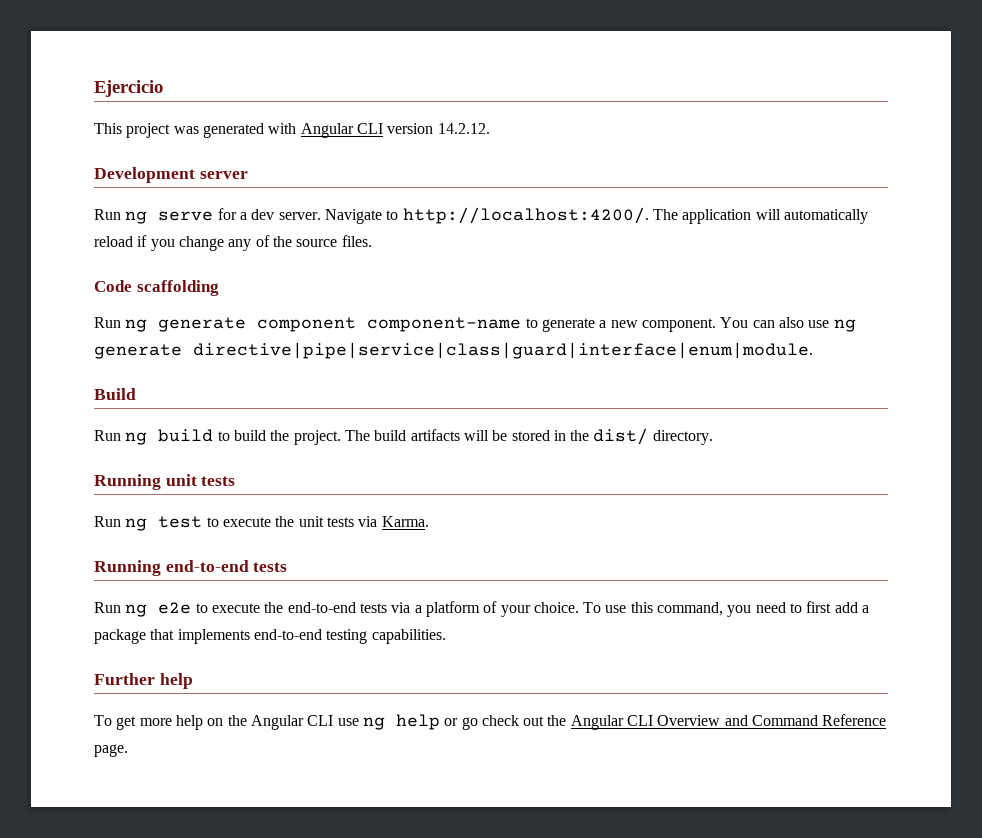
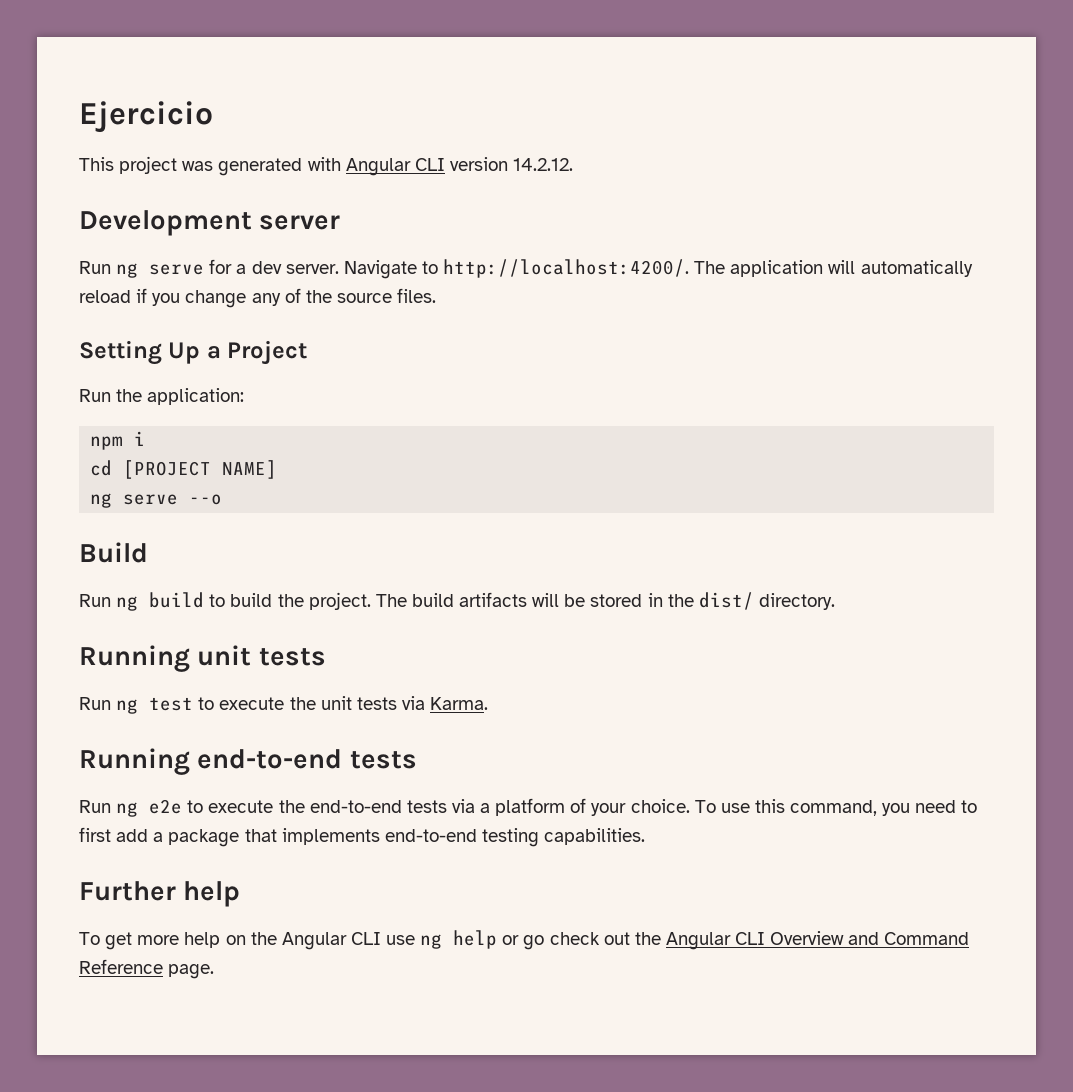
[94,280,219,296] [94,317,856,332] [94,342,813,359] Code scaffolding // Run ng generate component component-name to generate a new component. You can also use ng generate directive|pipe|service|class|guard|interface|enum|module. -> [79,340,308,365] [79,388,245,405] [90,431,146,450] [90,460,278,479] [90,493,223,508] Setting Up a Project // Run the application: // npm i // cd [PROJECT NAME] // ng serve --o

